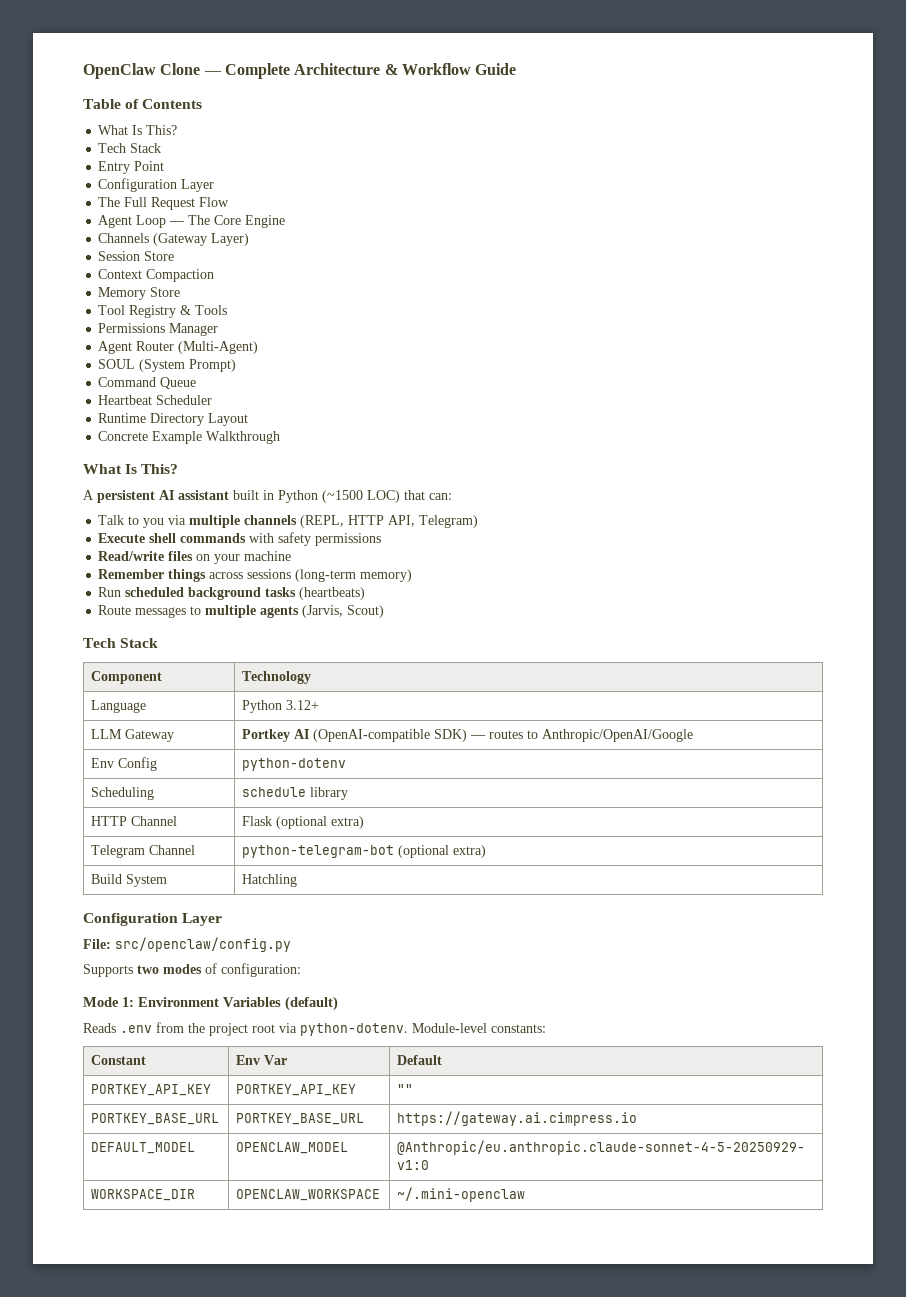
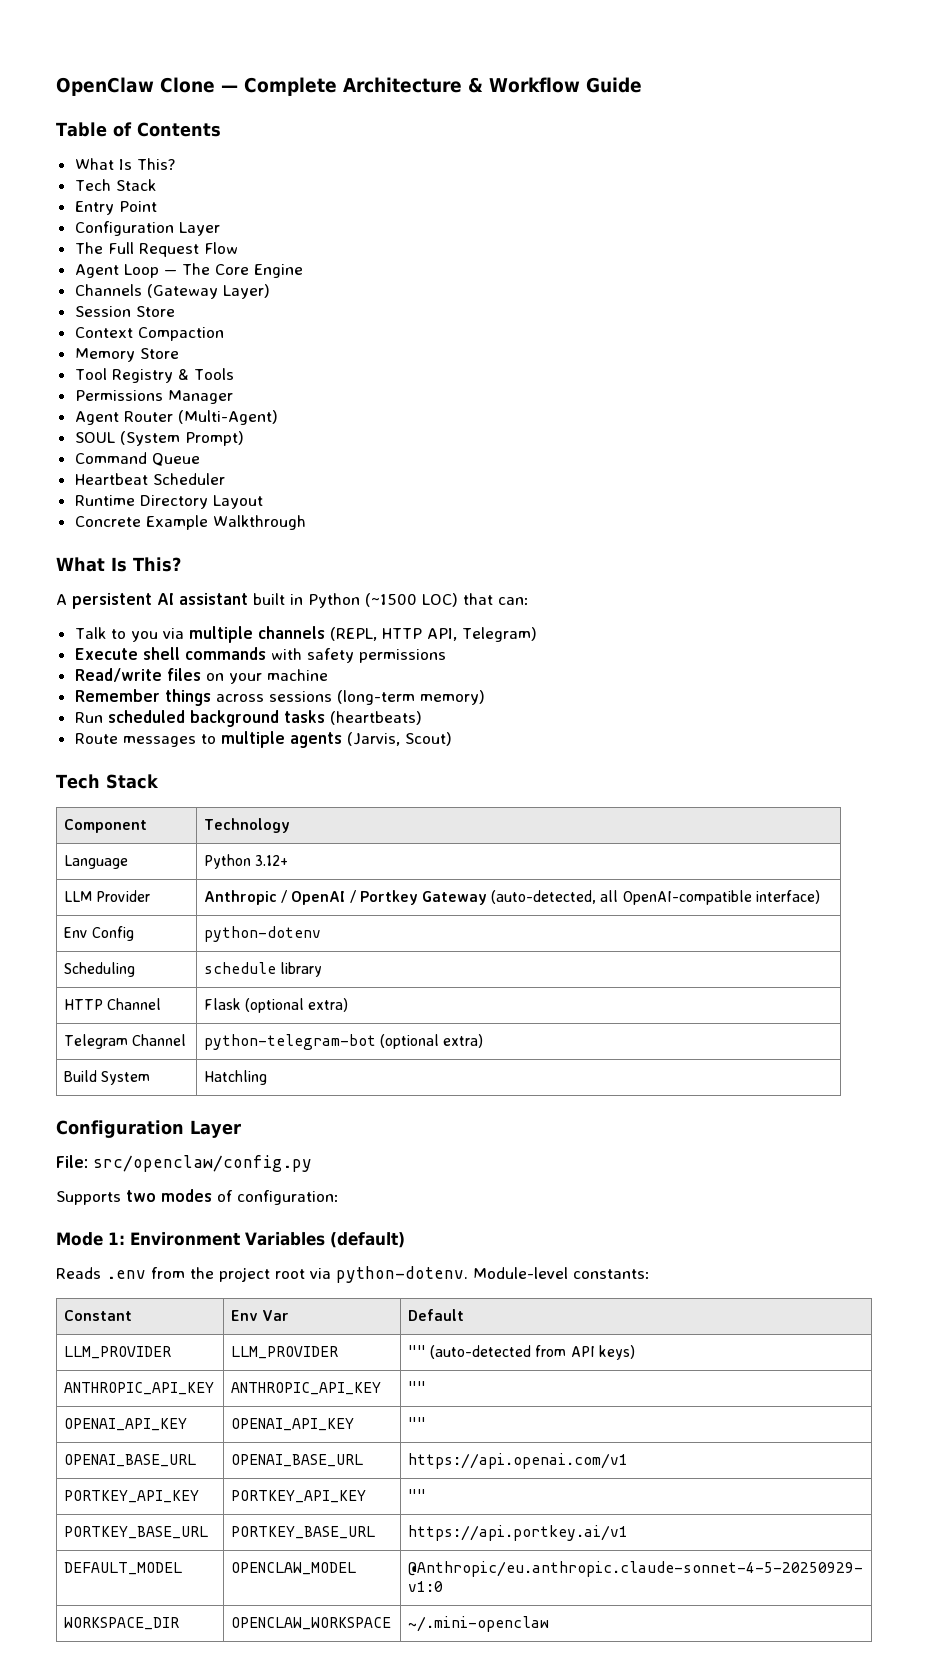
[125,729,175,742] [242,729,694,742] Gateway | Portkey AI (OpenAI-compatible SDK) — routes to Anthropic/OpenAI/Google -> [96,890,151,902] [204,890,820,905] Provider | Anthropic / OpenAI / Portkey Gateway (auto-detected, all OpenAI-compatible interface)
(443, 1060) none -> [64,1346,172,1359] [231,1346,339,1359] [408,1345,635,1360] [64,1382,215,1395] [231,1382,382,1395] [408,1381,427,1393] [64,1418,188,1431] [231,1418,355,1431] [408,1417,427,1429] [64,1454,197,1467] [231,1454,364,1467] [408,1453,629,1469] // LLM_PROVIDER | LLM_PROVIDER | "" (auto-detected from API keys) // ANTHROPIC_API_KEY | ANTHROPIC_API_KEY | "" // OPENAI_API_KEY | OPENAI_API_KEY | "" // OPENAI_BASE_URL | OPENAI_BASE_URL | https://api.openai.com/v1
[397,1111,638,1126] https://gateway.ai.cimpress.io -> [408,1525,629,1541] https://api.portkey.ai/v1

